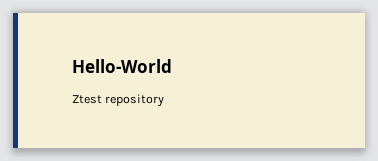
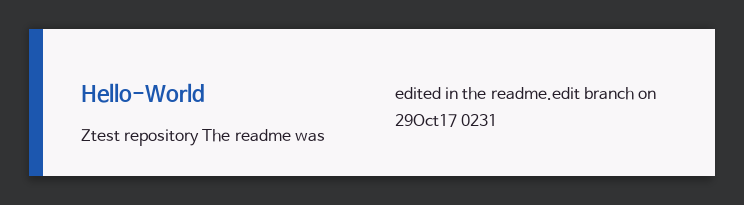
(165, 100) none -> [202,129,325,142] [395,87,656,100] [395,114,498,127] The readme was edited in the readme.edit branch on 29Oct17 0231

